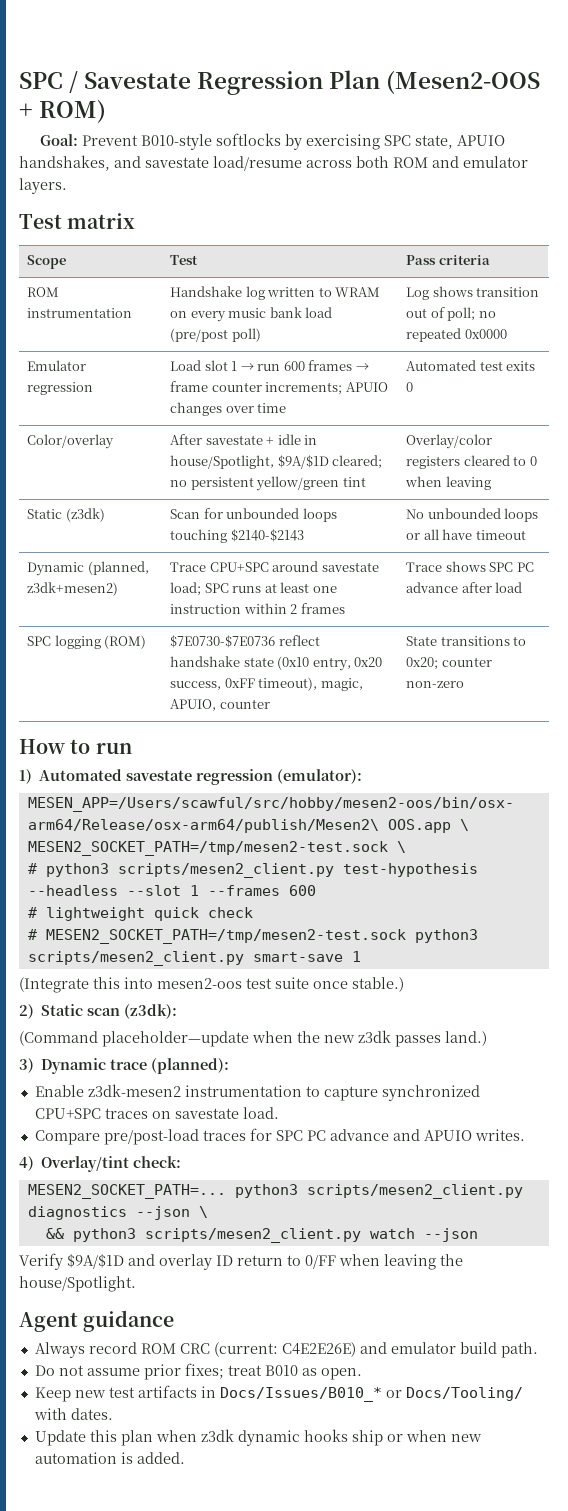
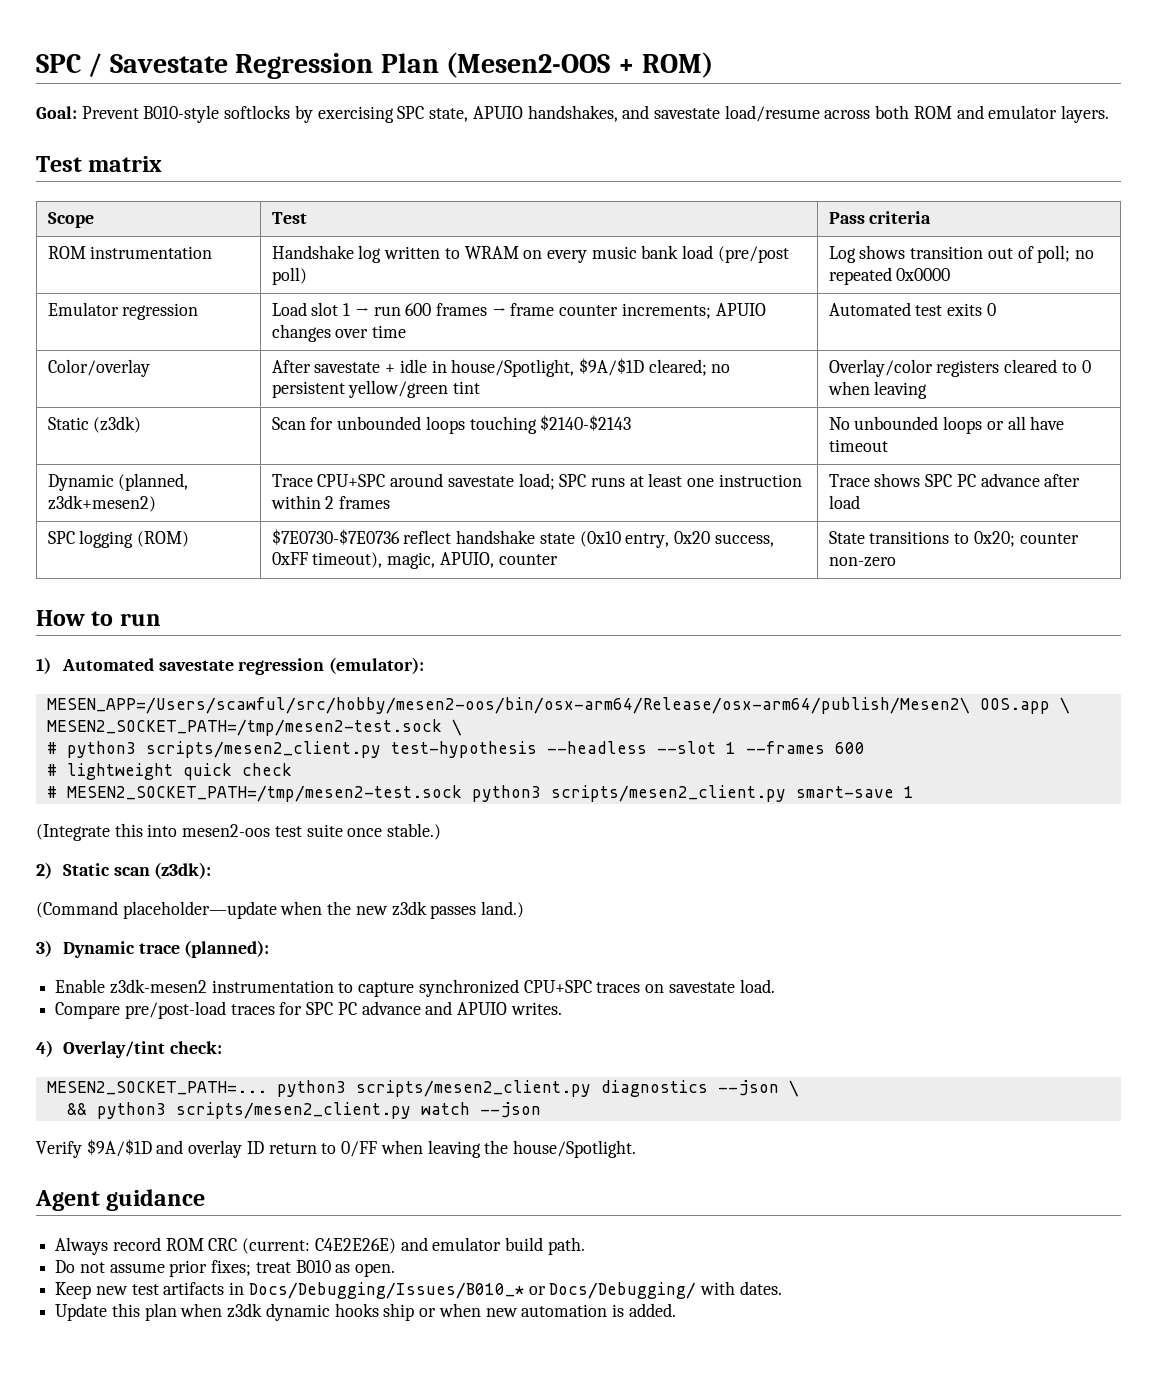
[219,1387,523,1402] Docs/Issues/B010_* or Docs/Tooling/ -> [248,1282,697,1299] Docs/Debugging/Issues/B010_* or Docs/Debugging/

